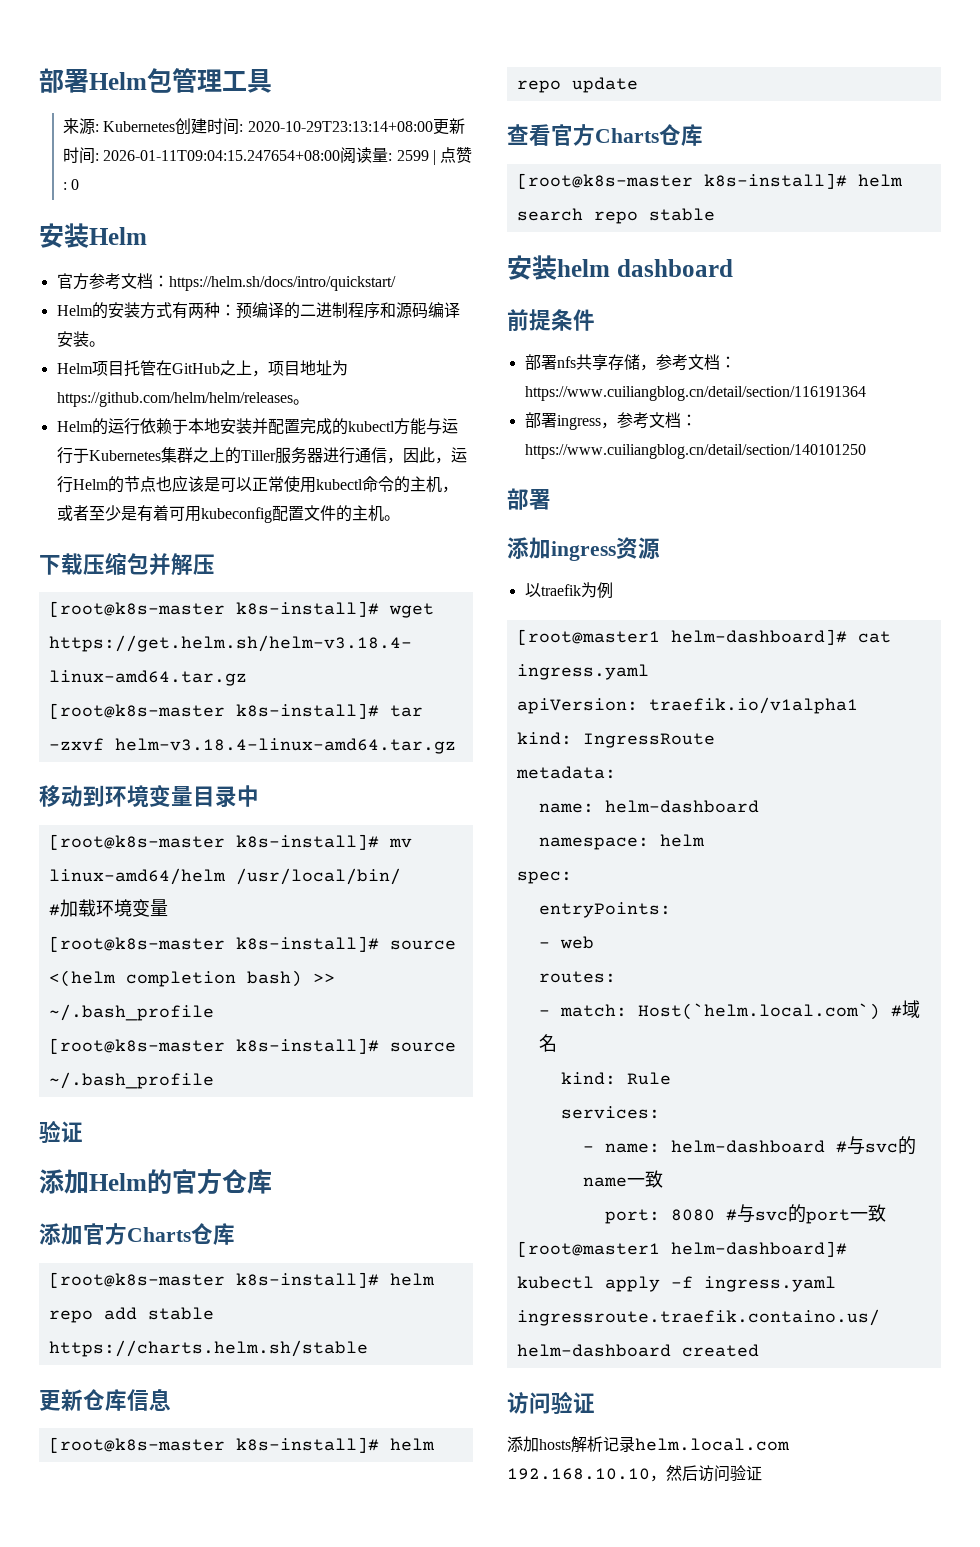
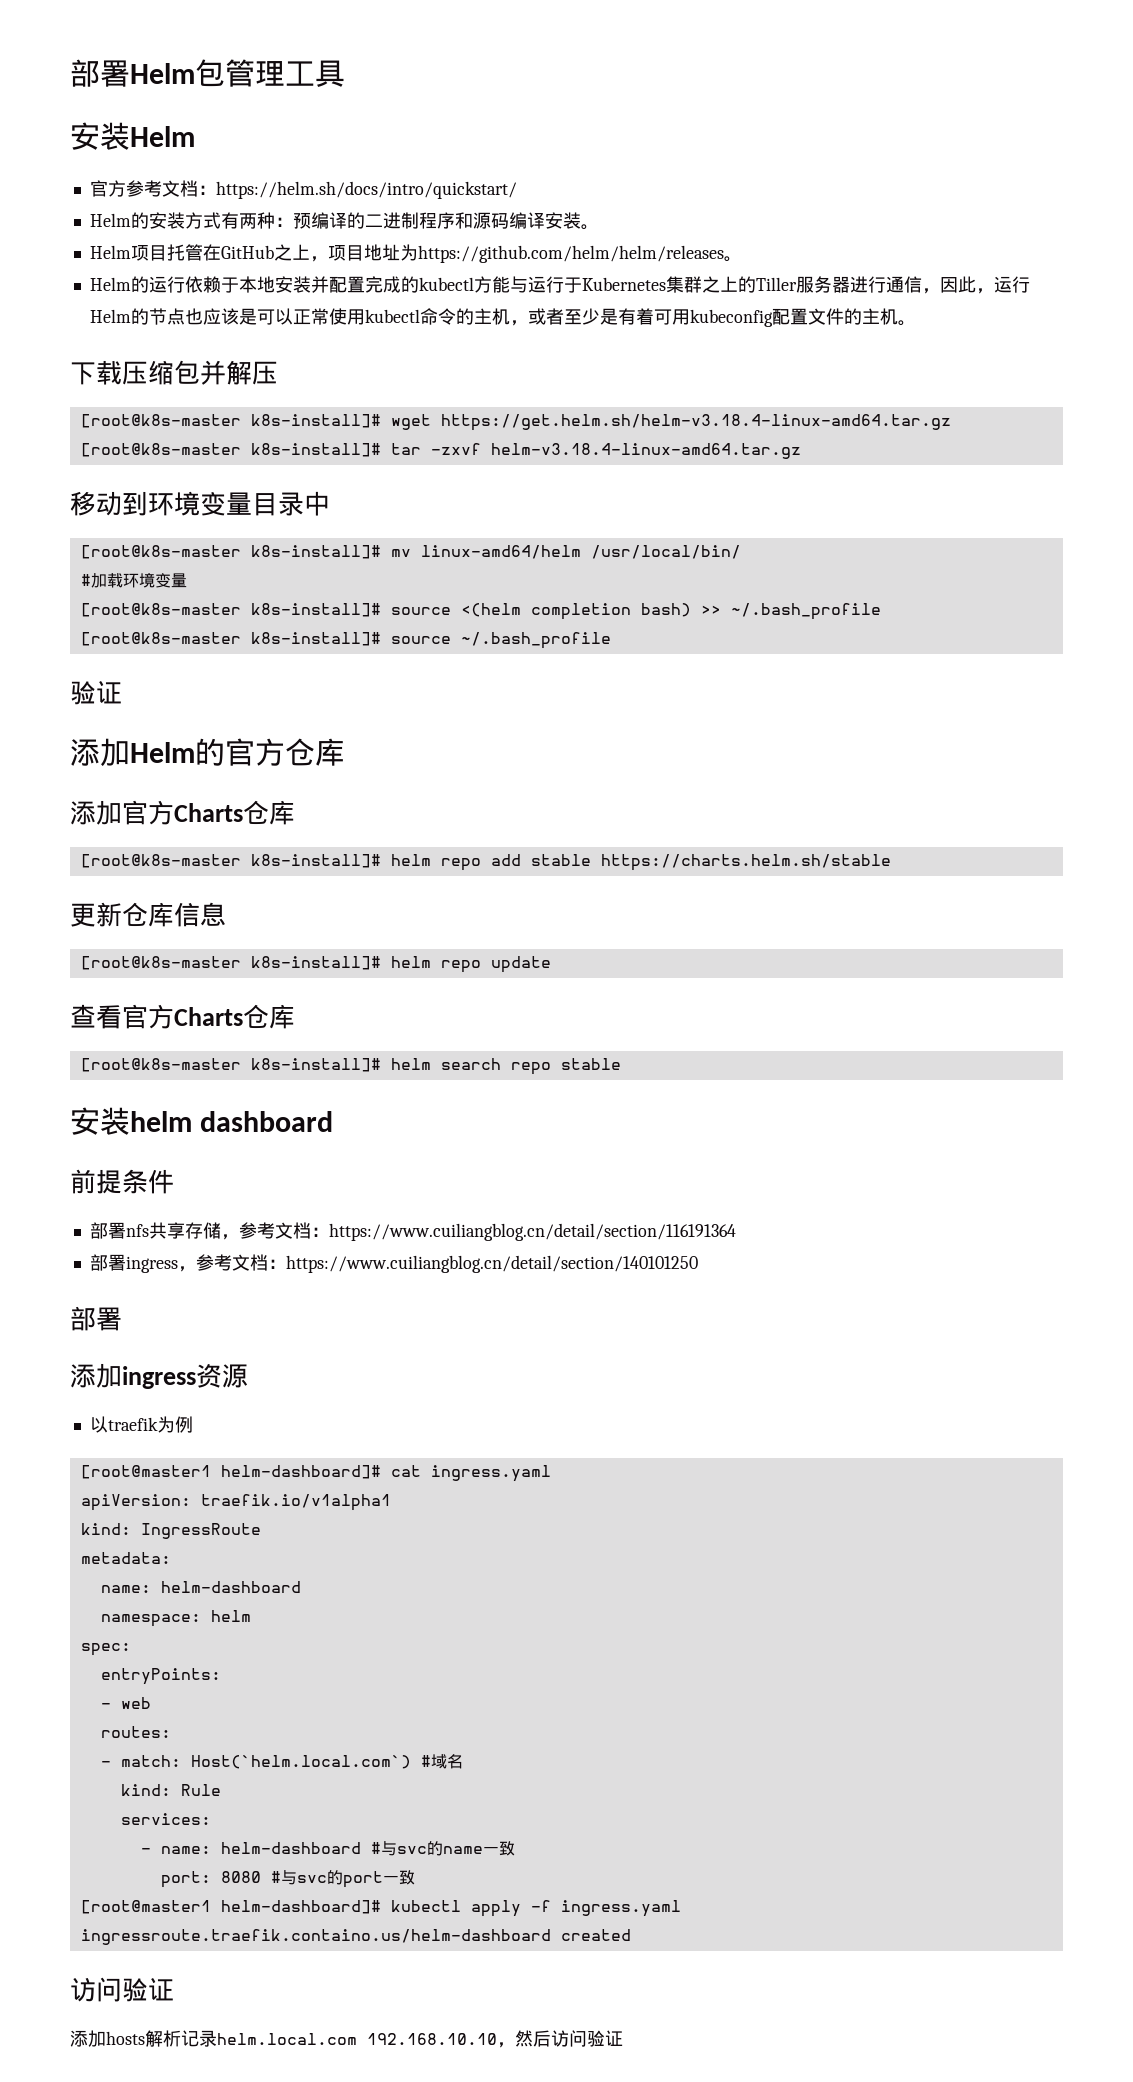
[62,118,465,135] [62,147,473,165] [62,179,80,190] // 来源: Kubernetes创建时间: 2020-10-29T23:13:14+08:00更新时间: 2026-01-11T09:04:15.247654+08:00阅读量: 2599 | 点赞: 0 -> (345, 73) none

